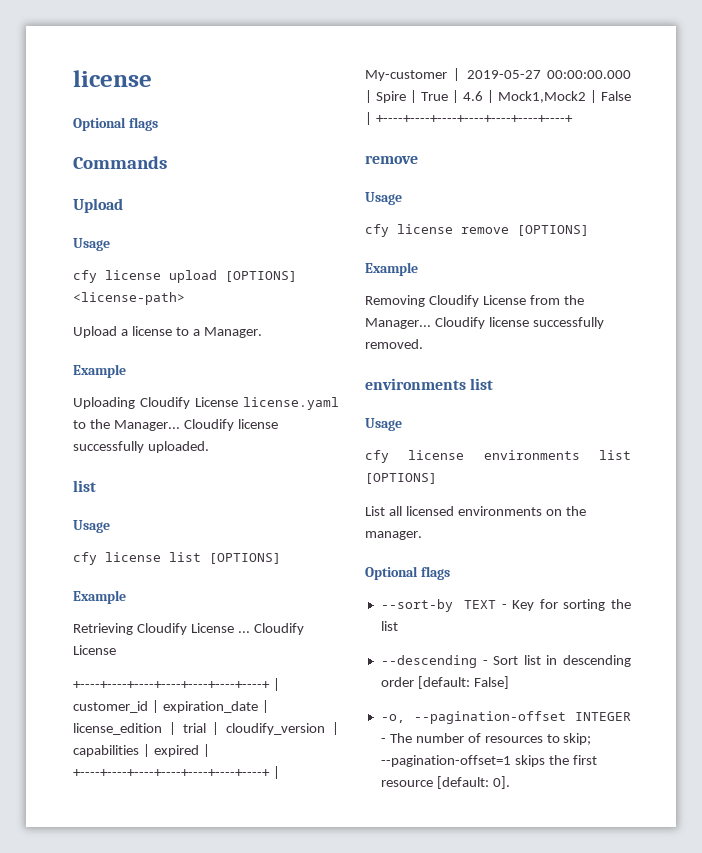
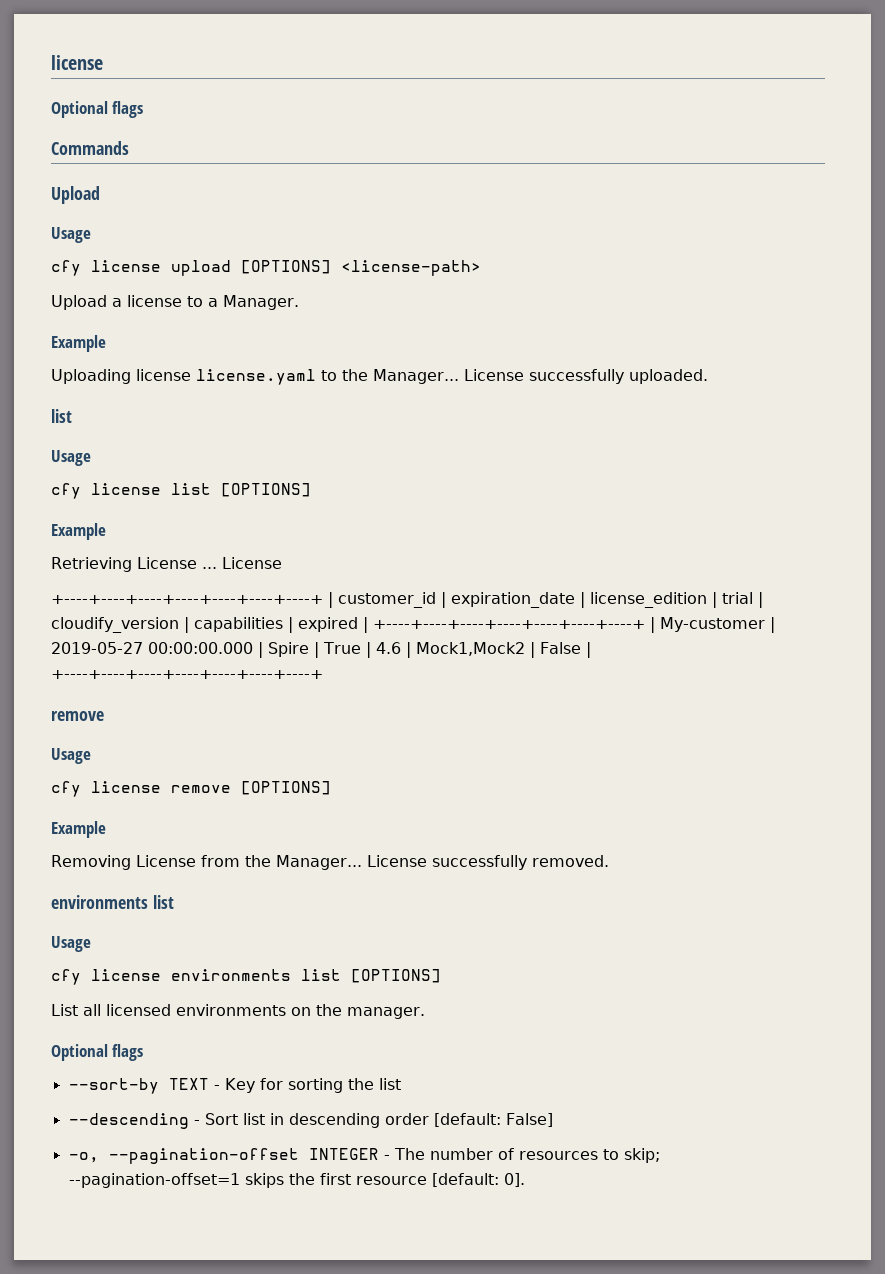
[140,397,238,409] Cloudify License -> [136,369,191,381] license
[183,419,278,431] Cloudify license -> [463,369,524,381] License
[136,623,187,635] Cloudify -> (132, 564) none
[253,623,304,635] Cloudify -> (217, 568) none
[428,295,479,307] Cloudify -> (131, 862) none
[434,317,529,329] Cloudify license -> [366,855,427,867] License

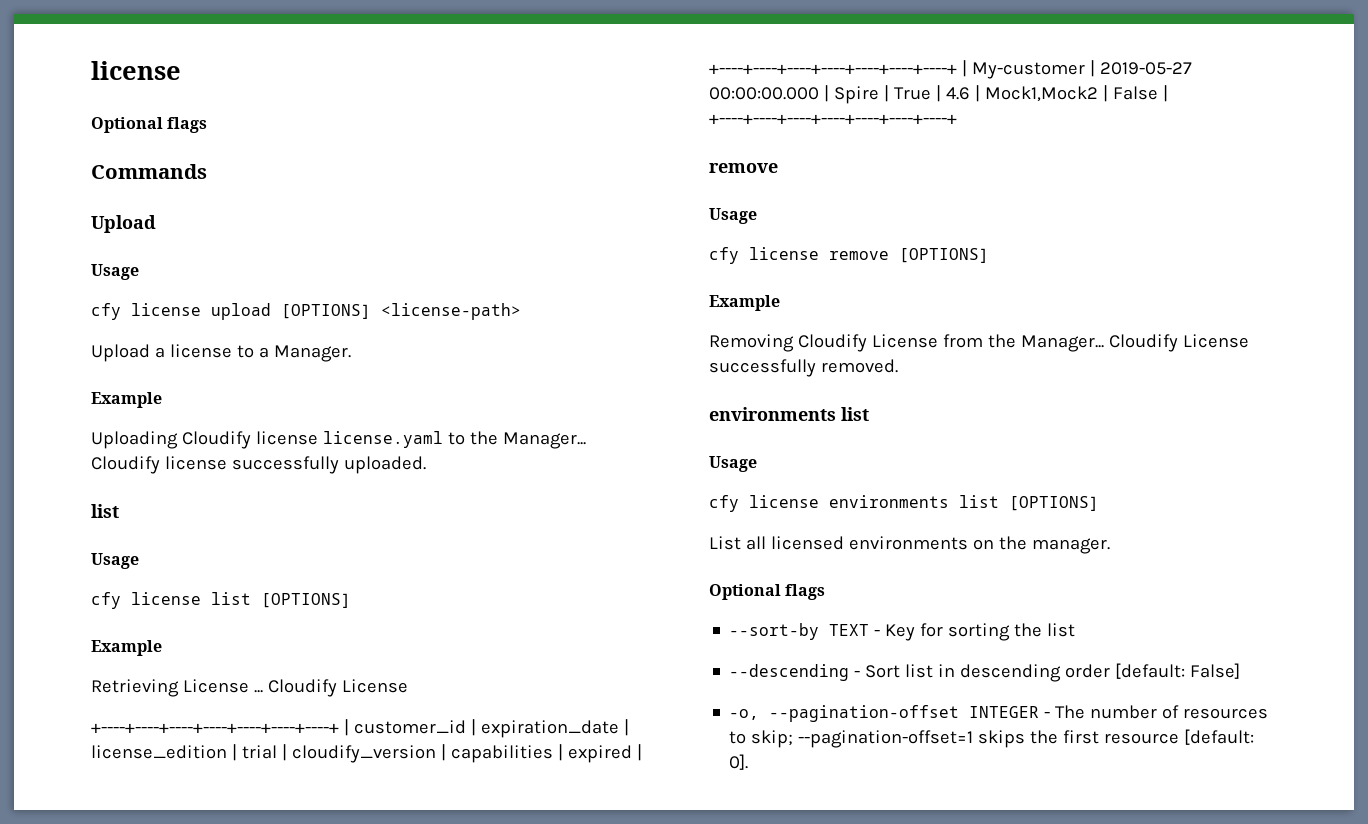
(131, 376) none -> [181,431,251,449] Cloudify
[463,369,524,381] License -> [91,456,227,474] Cloudify license
(217, 568) none -> [267,679,337,697] Cloudify
(131, 862) none -> [797,334,867,352] Cloudify
(362, 862) none -> [1108,334,1178,352] Cloudify

